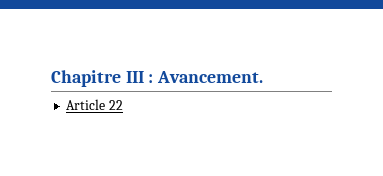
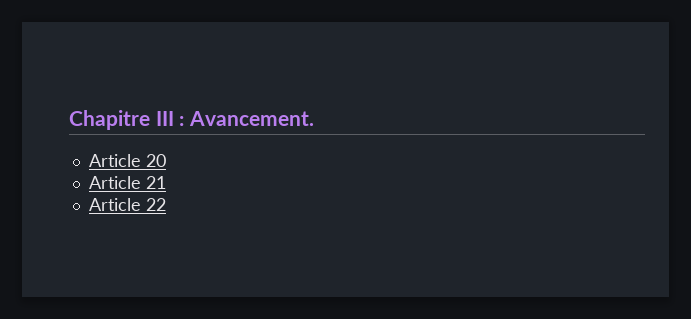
(264, 77) none -> [88,154,166,167] [88,176,166,189] // Article 20 // Article 21

